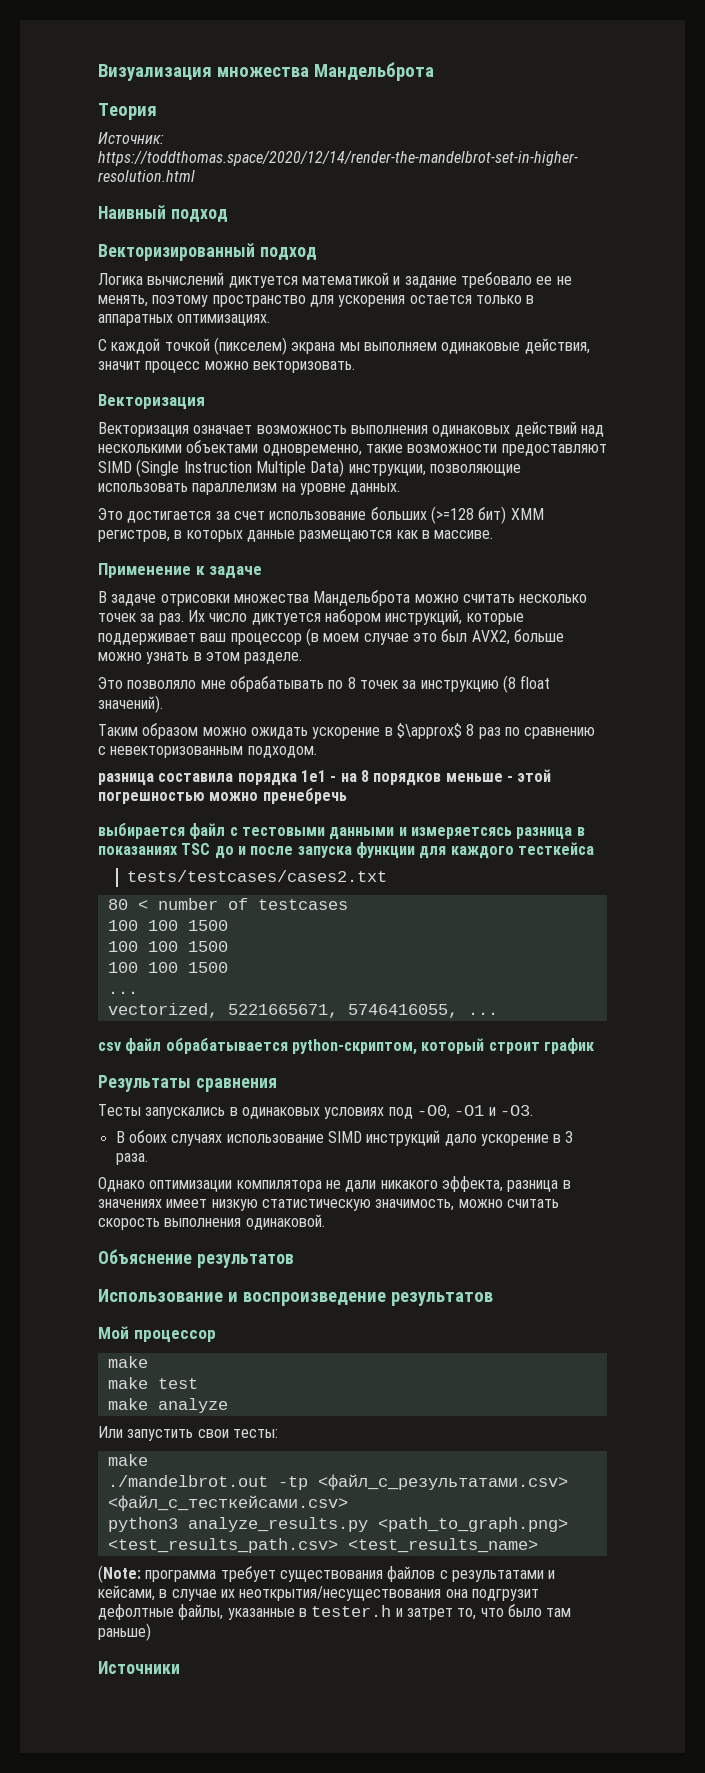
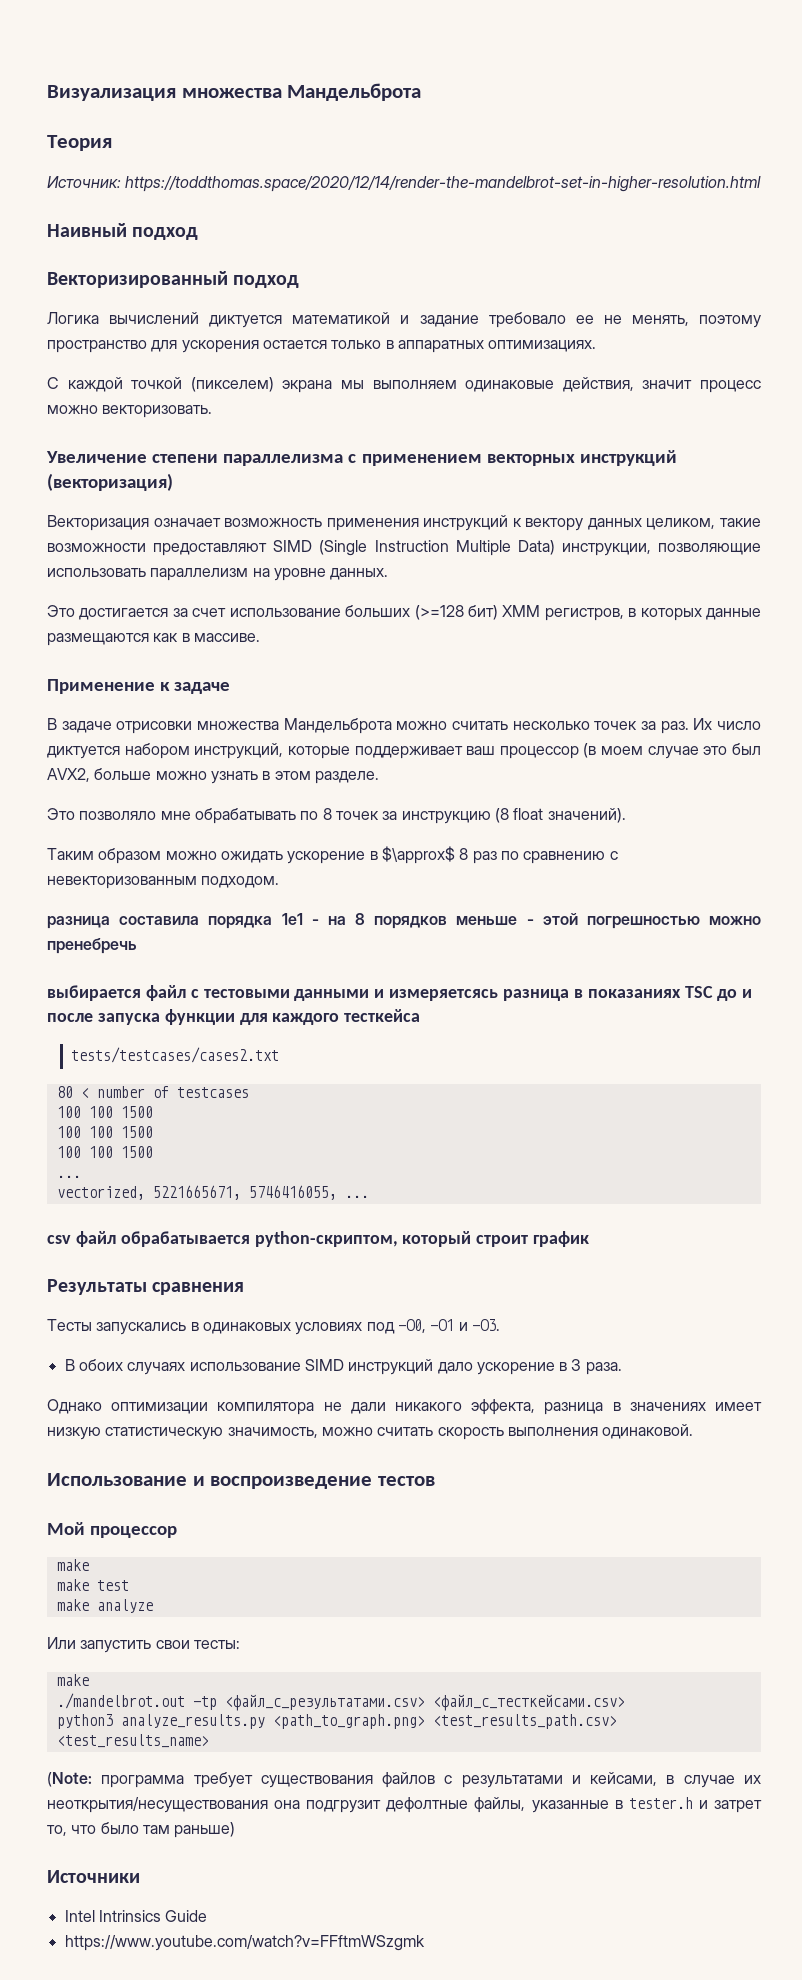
[98,394,205,410] [98,421,604,437] [98,440,362,456] Векторизация // Векторизация означает возможность выполнения одинаковых действий над несколькими объектами одновременно, -> [46,450,677,466] [47,473,173,491] [47,515,716,531] Увеличение степени параллелизма с применением векторных инструкций (векторизация) // Векторизация означает возможность применения инструкций к вектору данных целиком,
[98,1249,294,1268] // Объяснение результатов -> (694, 1431) none
[390,1292,493,1306] результатов -> [378,1476,436,1486] тестов
(180, 1667) none -> [64,1910,208,1922] [64,1935,425,1951] // Intel Intrinsics Guide // https://www.youtube.com/watch?v=FFftmWSzgmk

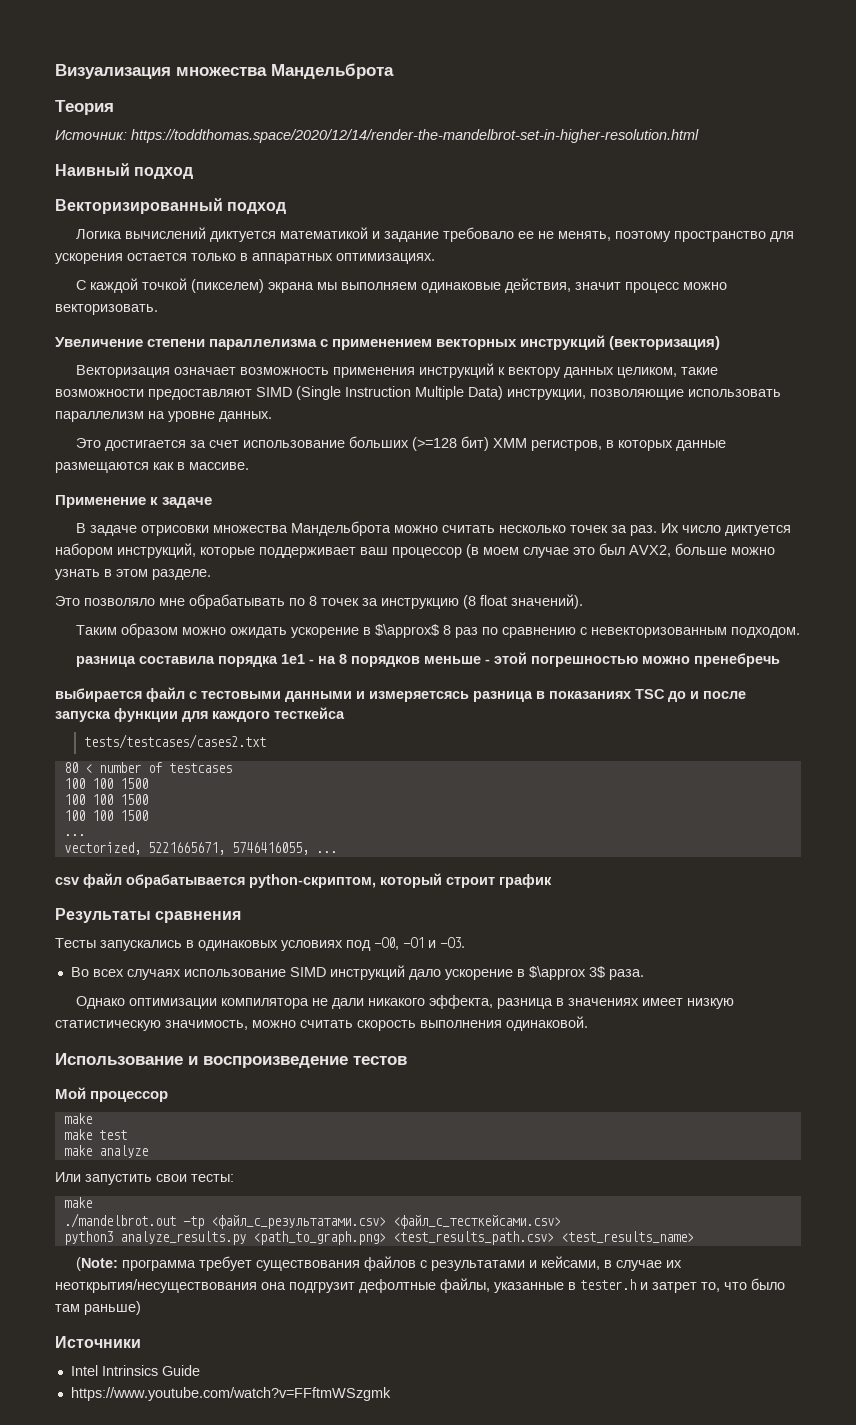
[64,1359,123,1371] В обоих -> [70,967,124,977] Во всех
[571,1359,582,1371] 3 -> [528,966,605,980] $\approx 3$

